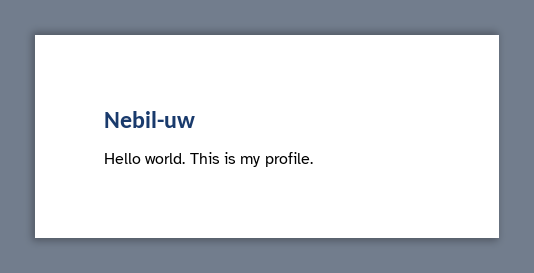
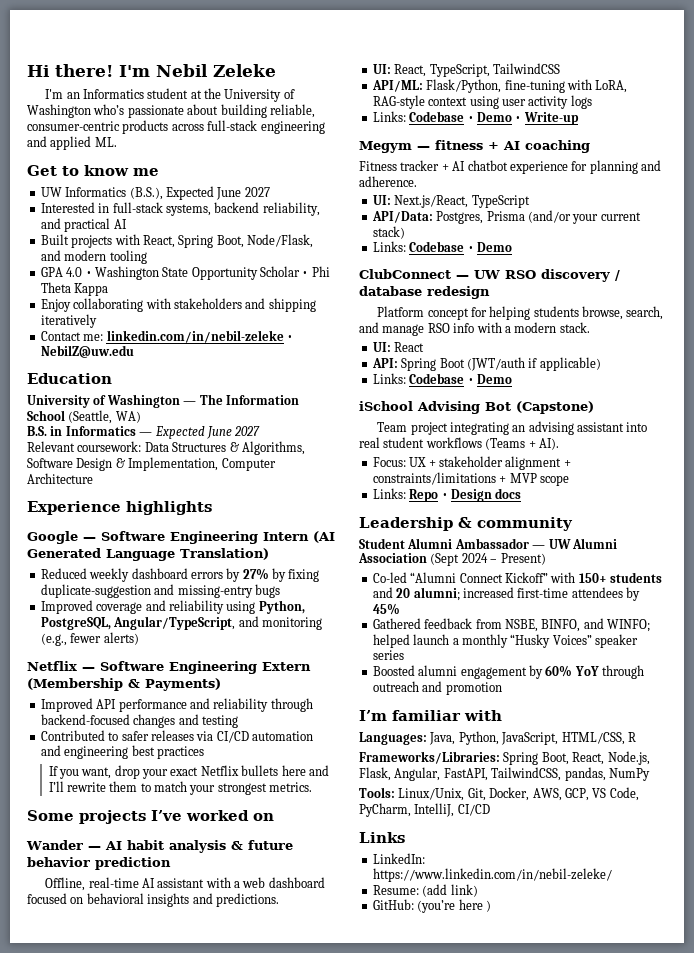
[104,111,195,128] [104,152,313,167] Nebil-uw // Hello world. This is my profile. -> [27,64,276,77] [45,88,295,102] [27,104,315,118] [27,120,325,134] [27,136,117,150] [27,165,159,176] [40,186,270,200] [40,202,320,216] [40,218,127,232] [40,234,313,248] [40,250,147,264] [40,266,330,280] [40,282,109,296] [40,298,316,312] [40,314,97,328] [40,330,293,343] [40,345,134,358] [27,373,112,384] [27,394,299,408] [27,410,141,424] [27,426,261,439] [27,441,305,455] [27,457,276,471] [27,473,93,484] [27,501,212,515] [27,531,335,544] [27,548,269,561] [40,568,320,582] [40,584,280,598] [40,600,305,614] [40,616,322,630] [40,632,139,646] [27,661,311,674] [27,678,221,691] [40,698,313,712] [40,714,238,728] [40,730,313,743] [40,745,204,759] [48,765,329,779] [48,781,313,795] [27,810,274,824] [26,840,293,853] [27,857,171,870] [45,877,325,891] [27,893,279,907] [372,63,560,77] [371,79,628,93] [372,95,592,109] [372,111,579,125] [359,140,590,153] [359,160,661,174] [359,176,417,187] [372,195,530,208] [371,210,641,224] [372,226,405,239] [372,241,512,252] [359,269,620,282] [359,286,490,299] [377,306,664,320] [359,322,590,336] [372,342,425,352] [371,357,601,371] [372,373,512,384] [359,401,594,414] [377,421,648,435] [359,437,559,450] [372,456,571,470] [372,472,569,486] [372,488,522,502] [359,517,573,531] [359,538,617,549] [358,553,546,566] [372,572,662,583] [372,587,640,601] [372,603,400,615] [372,618,650,632] [372,634,638,648] [372,650,404,660] [372,665,644,679] [372,681,502,695] [359,710,502,721] [359,731,636,745] [359,751,650,765] [359,767,650,781] [359,787,639,801] [359,803,490,817] [359,832,405,843] [372,853,425,864] [372,868,612,882] [372,884,478,897] [372,899,491,913] Hi there! I'm Nebil Zeleke // I'm an Informatics student at the University of Washington who’s passionate about building reliable, consumer-centric products across full-stack engineering and applied ML. // Get to know me // UW Informatics (B.S.), Expected June 2027 // Interested in full-stack systems, backend reliability, and practical AI // Built projects with React, Spring Boot, Node/Flask, and modern tooling // GPA 4.0 • Washington State Opportunity Scholar • Phi Theta Kappa // Enjoy collaborating with stakeholders and shipping iteratively // Contact me: linkedin.com/in/nebil-zeleke • NebilZ@uw.edu // Education // University of Washington — The Information School (Seattle, WA) // B.S. in Informatics — Expected June 2027 // Relevant coursework: Data Structures & Algorithms, Software Design & Implementation, Computer Architecture // Experience highlights // Google — Software Engineering Intern (AI Generated Language Translation) // Reduced weekly dashboard errors by 27% by fixing duplicate-suggestion and missing-entry bugs // Improved coverage and reliability using Python, PostgreSQL, Angular/TypeScript, and monitoring (e.g., fewer alerts) // Netflix — Software Engineering Extern (Membership & Payments) // Improved API performance and reliability through backend-focused changes and testing // Contributed to safer releases via CI/CD automation and engineering best practices // If you want, drop your exact Netflix bullets here and I’ll rewrite them to match your strongest metrics. // Some projects I’ve worked on // Wander — AI habit analysis & future behavior prediction // Offline, real-time AI assistant with a web dashboard focused on behavioral insights and predictions. // UI: React, TypeScript, TailwindCSS // API/ML: Flask/Python, fine-tuning with LoRA, RAG-style context using user activity logs // Links: Codebase • Demo • Write-up // Megym — fitness + AI coaching // Fitness tracker + AI chatbot experience for planning and adherence. // UI: Next.js/React, TypeScript // API/Data: Postgres, Prisma (and/or your current stack) // Links: Codebase • Demo // ClubConnect — UW RSO discovery / database redesign // Platform concept for helping students browse, search, and manage RSO info with a modern stack. // UI: React // API: Spring Boot (JWT/auth if applicable) // Links: Codebase • Demo // iSchool Advising Bot (Capstone) // Team project integrating an advising assistant into real student workflows (Teams + AI). // Focus: UX + stakeholder alignment + constraints/limitations + MVP scope // Links: Repo • Design docs // Leadership & community // Student Alumni Ambassador — UW Alumni Association (Sept 2024 – Present) // Co-led “Alumni Connect Kickoff” with 150+ students and 20 alumni; increased first-time attendees by 45% // Gathered feedback from NSBE, BINFO, and WINFO; helped launch a monthly “Husky Voices” speaker series // Boosted alumni engagement by 60% YoY through outreach and promotion // I’m familiar with // Languages: Java, Python, JavaScript, HTML/CSS, R // Frameworks/Libraries: Spring Boot, React, Node.js, Flask, Angular, FastAPI, TailwindCSS, pandas, NumPy // Tools: Linux/Unix, Git, Docker, AWS, GCP, VS Code, PyCharm, IntelliJ, CI/CD // Links // LinkedIn: https://www.linkedin.com/in/nebil-zeleke/ // Resume: (add link) // GitHub: (you’re here )

